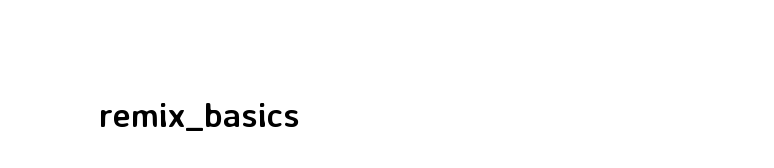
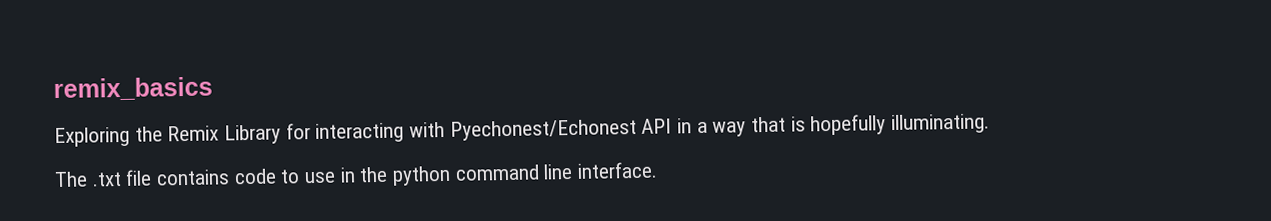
(300, 117) none -> [54,113,991,148] [54,161,659,188] // Exploring the Remix Library for interacting with Pyechonest/Echonest API in a way that is hopefully illuminating. // The .txt file contains code to use in the python command line interface.

